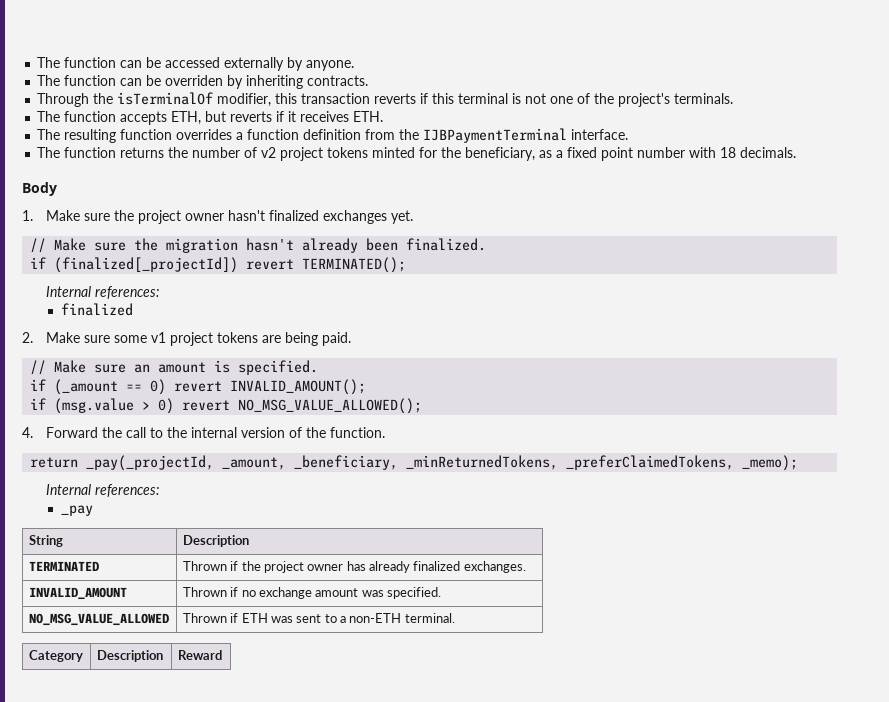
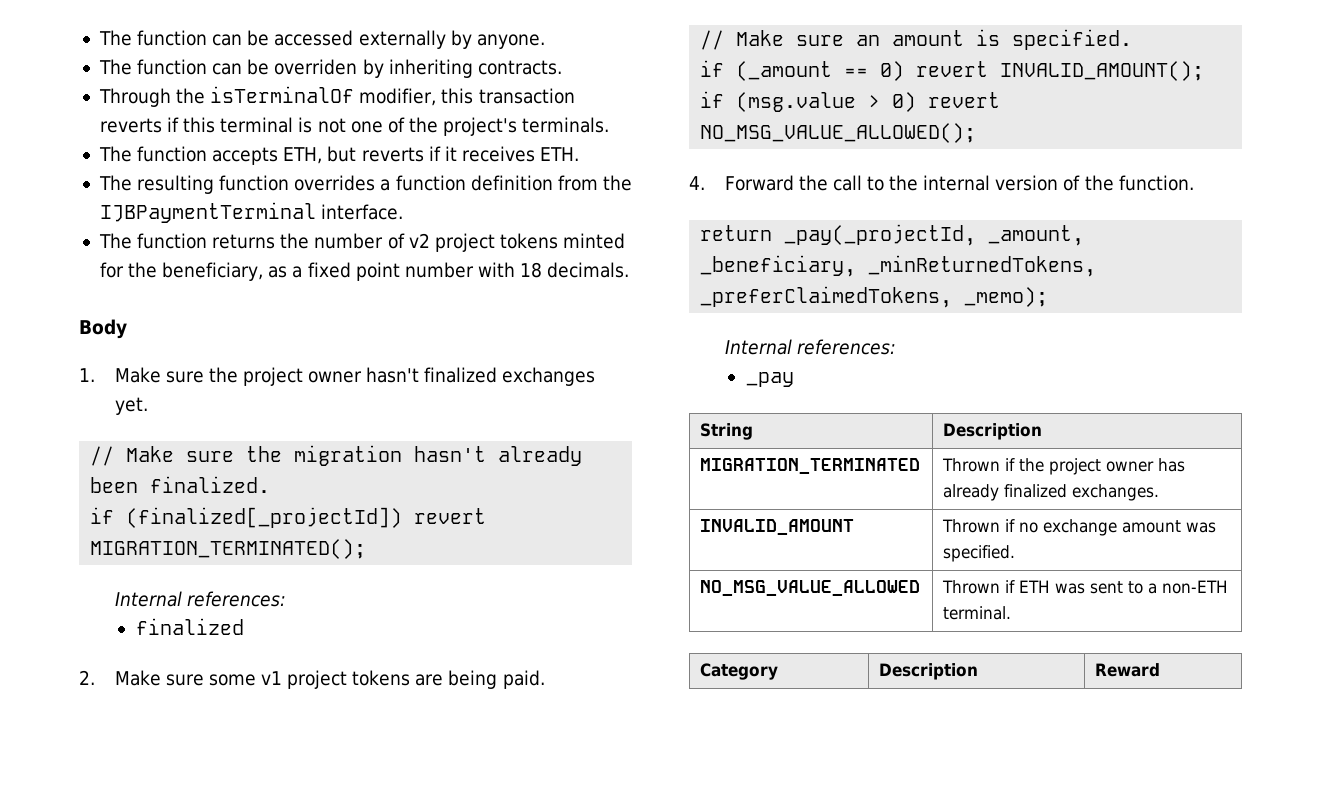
[302,257,407,273] TERMINATED(); -> [90,539,367,559] MIGRATION_TERMINATED();
[28,561,99,571] TERMINATED -> [700,458,921,474] MIGRATION_TERMINATED

